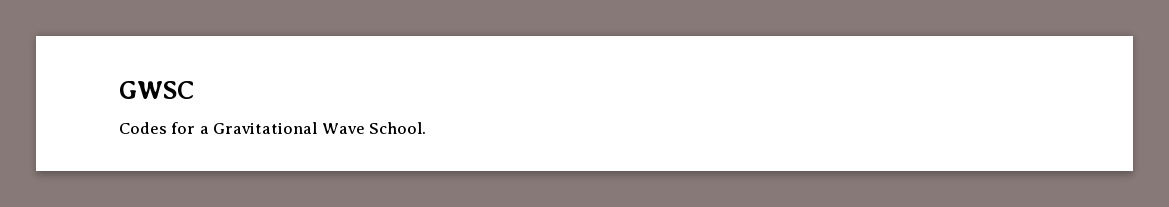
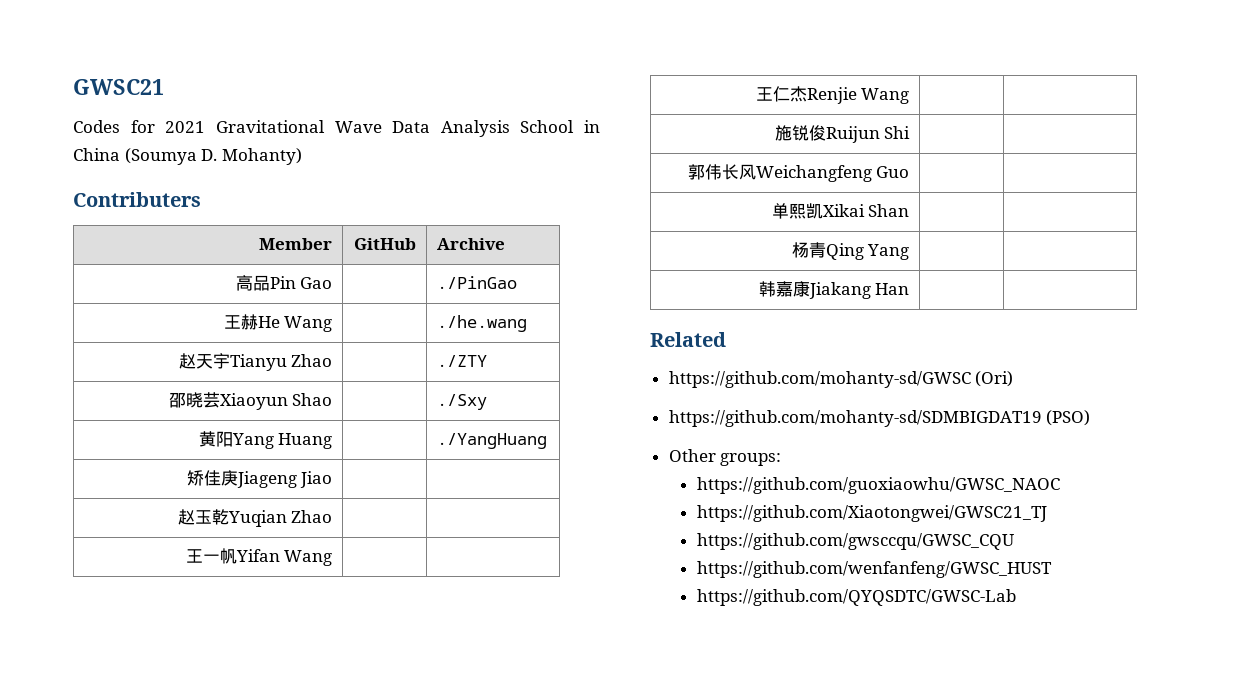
[119,81,194,99] GWSC -> [73,79,164,95] GWSC21
[199,126,209,134] a -> [165,121,206,133] 2021
[369,122,427,134] School. -> [392,120,600,137] [73,148,302,165] [73,192,201,207] [259,238,333,250] [353,238,416,250] [436,238,505,250] [235,275,333,291] [436,276,517,289] [223,314,333,332] [436,315,527,332] [178,353,333,371] [436,355,487,367] [168,392,333,410] [436,394,487,410] [198,431,333,449] [436,433,547,449] [186,470,333,488] [177,509,333,527] [185,548,333,566] [755,86,910,104] [774,125,911,143] [687,164,910,182] [771,203,910,219] [791,242,910,260] [758,281,910,299] [650,332,726,347] [668,371,1014,388] [668,410,1091,427] [668,449,782,466] [696,477,1060,494] [696,505,1047,522] [696,533,1014,550] [696,561,1052,578] [696,589,1016,606] Data Analysis School in China (Soumya D. Mohanty) // Contributers // Member | GitHub | Archive // 高品Pin Gao | | ./PinGao // 王赫He Wang | | ./he.wang // 赵天宇Tianyu Zhao | | ./ZTY // 邵晓芸Xiaoyun Shao | | ./Sxy // 黄阳Yang Huang | | ./YangHuang // 矫佳庚Jiageng Jiao | | // 赵玉乾Yuqian Zhao | | // 王一帆Yifan Wang | | // 王仁杰Renjie Wang | | // 施锐俊Ruijun Shi | | // 郭伟长风Weichangfeng Guo | | // 单熙凯Xikai Shan | | // 杨青Qing Yang | | // 韩嘉康Jiakang Han | | // Related // https://github.com/mohanty-sd/GWSC (Ori) // https://github.com/mohanty-sd/SDMBIGDAT19 (PSO) // Other groups: // https://github.com/guoxiaowhu/GWSC_NAOC // https://github.com/Xiaotongwei/GWSC21_TJ // https://github.com/gwsccqu/GWSC_CQU // https://github.com/wenfanfeng/GWSC_HUST // https://github.com/QYQSDTC/GWSC-Lab

